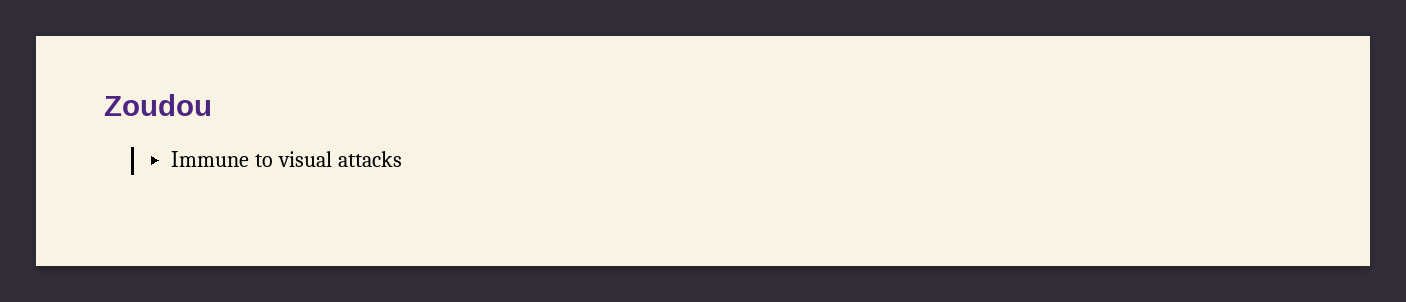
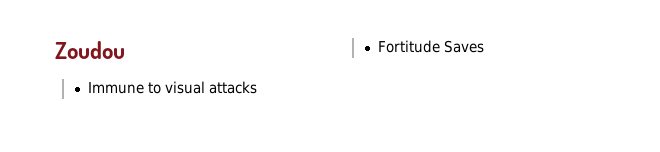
(402, 159) none -> [378,40,485,53] // Fortitude Saves

